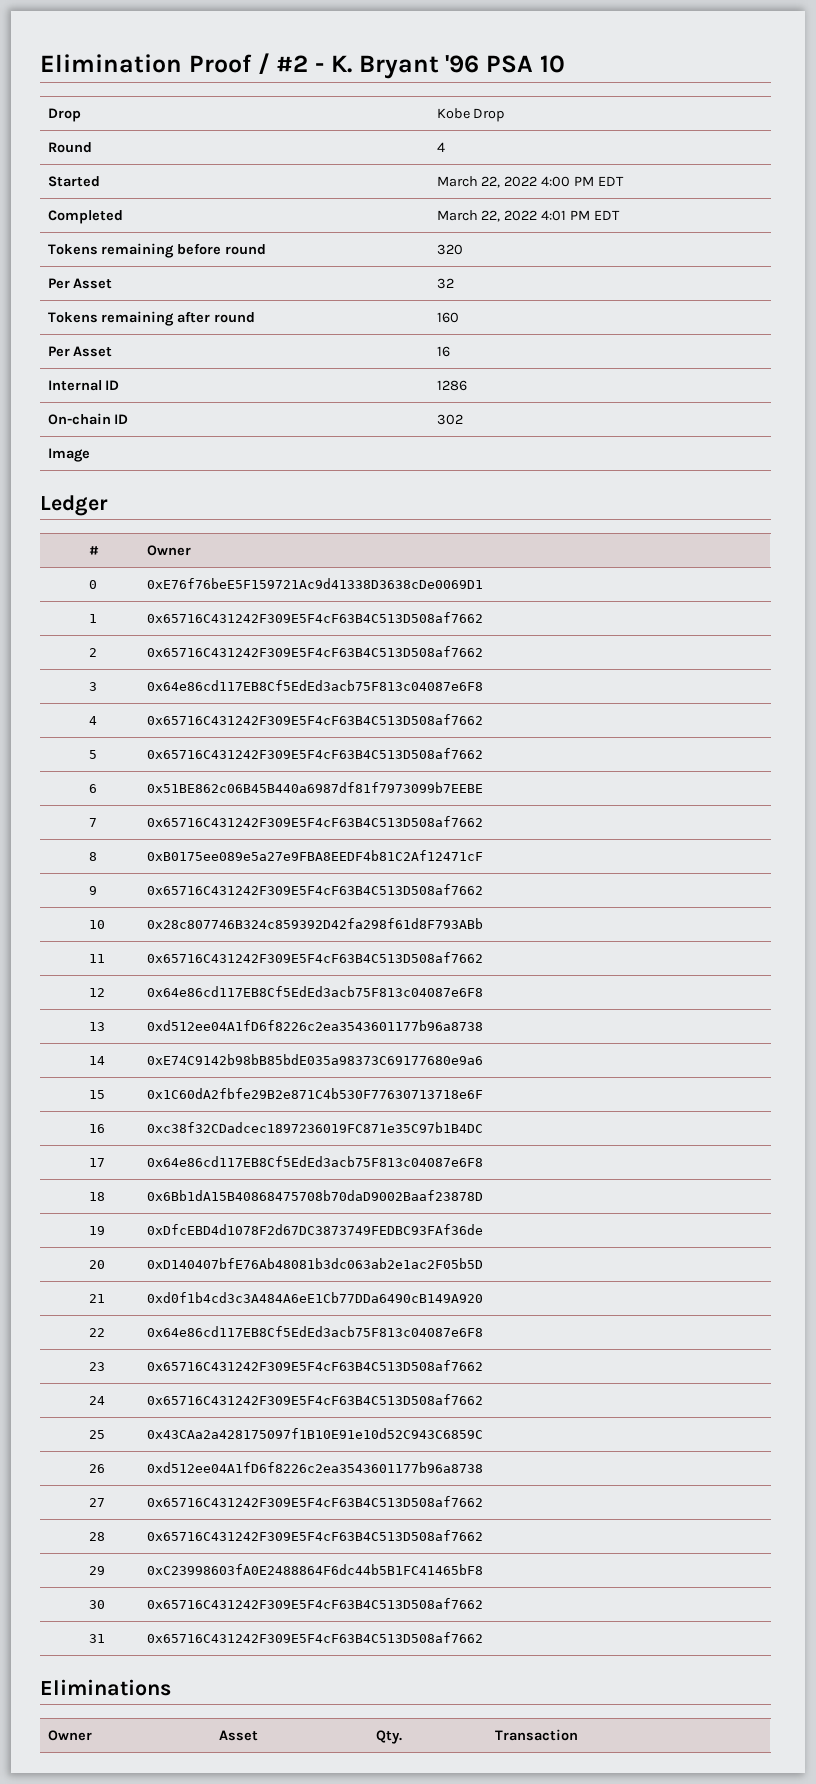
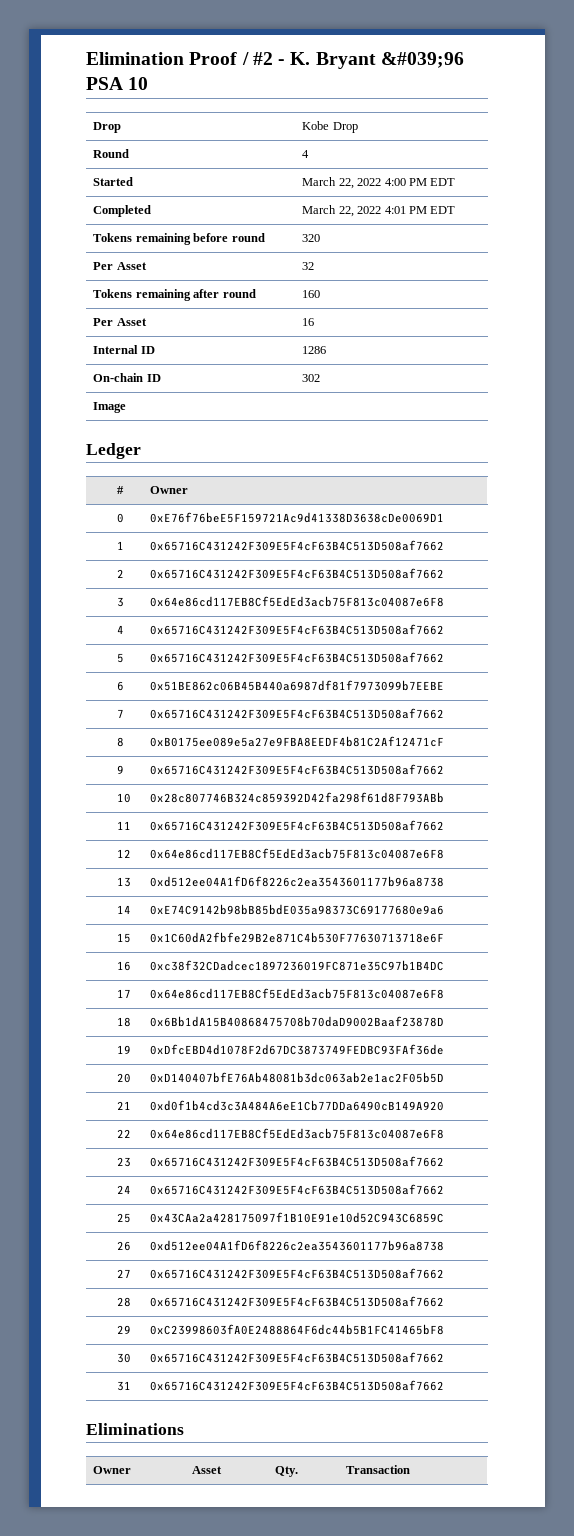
[445,55,480,73] '96 -> [380,52,464,68] &#039;96

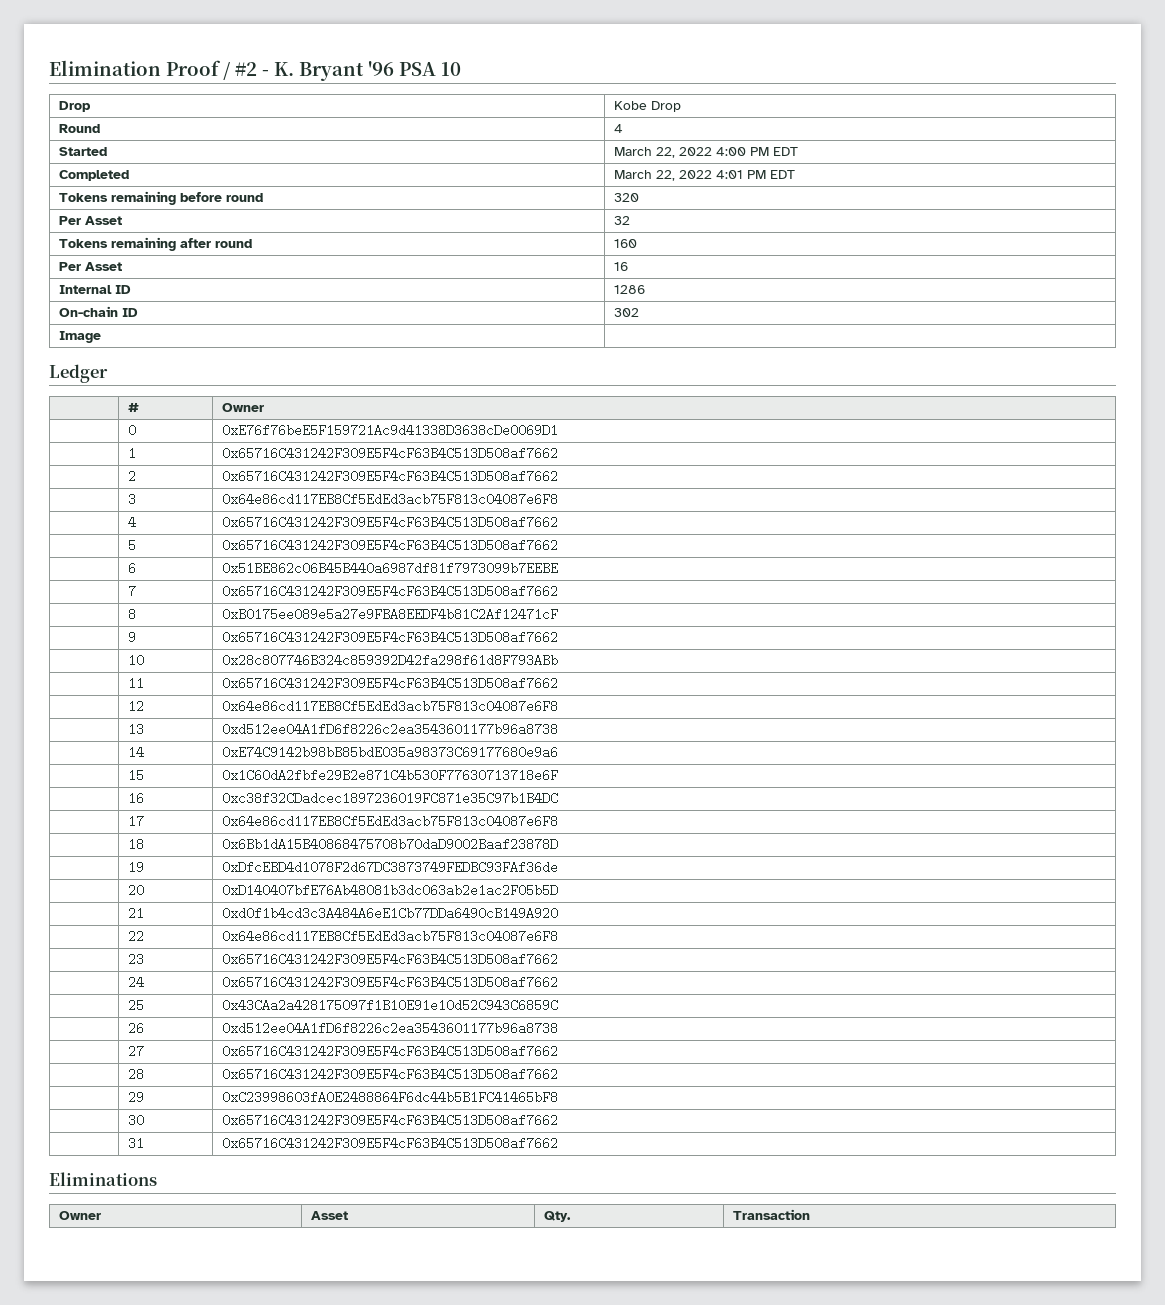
[380,52,464,68] &#039;96 -> [368,61,394,76] '96

